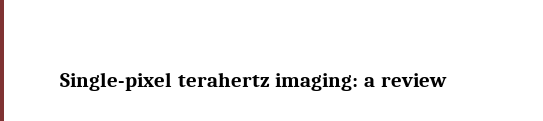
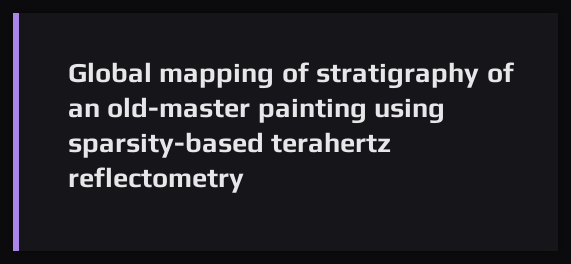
[60,72,447,91] Single-pixel terahertz imaging: a review -> [68,62,514,89] [68,97,446,124] [68,132,392,158] [68,167,244,193] Global mapping of stratigraphy of an old-master painting using sparsity-based terahertz reflectometry

